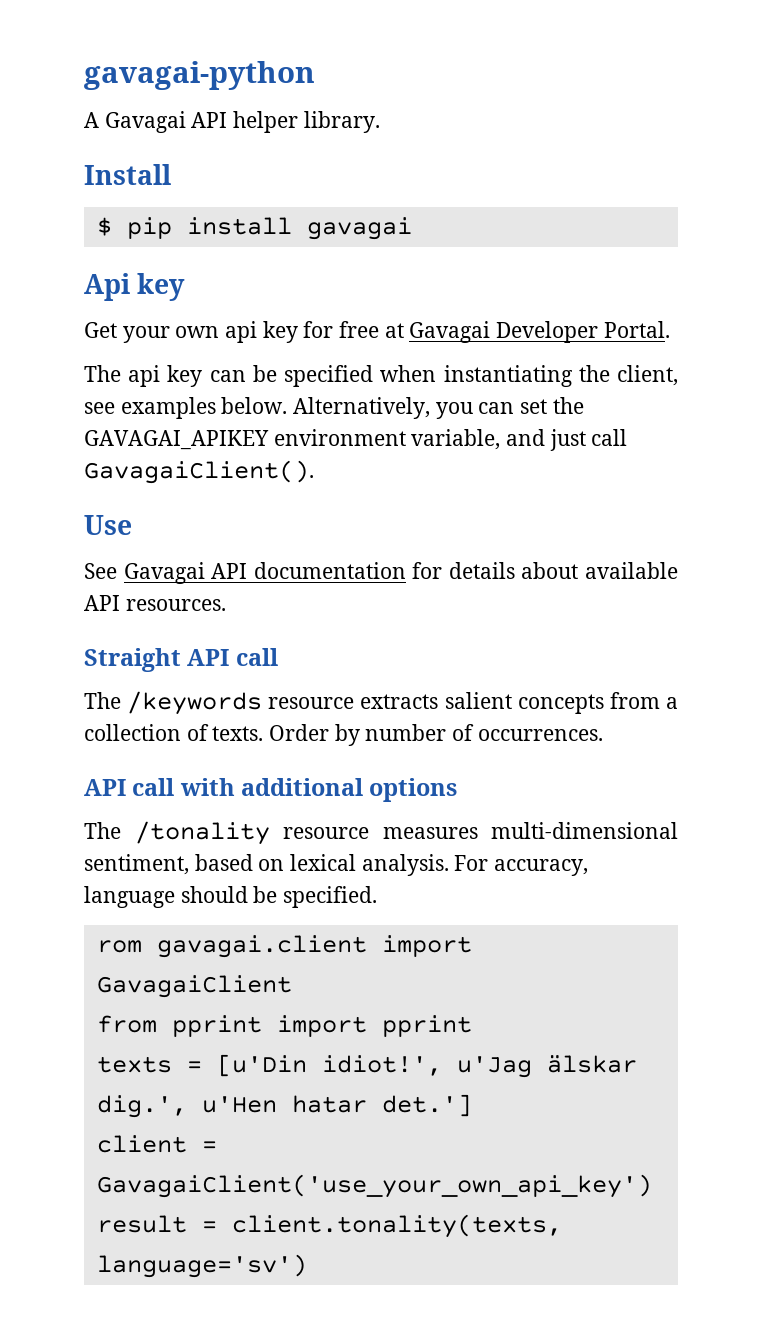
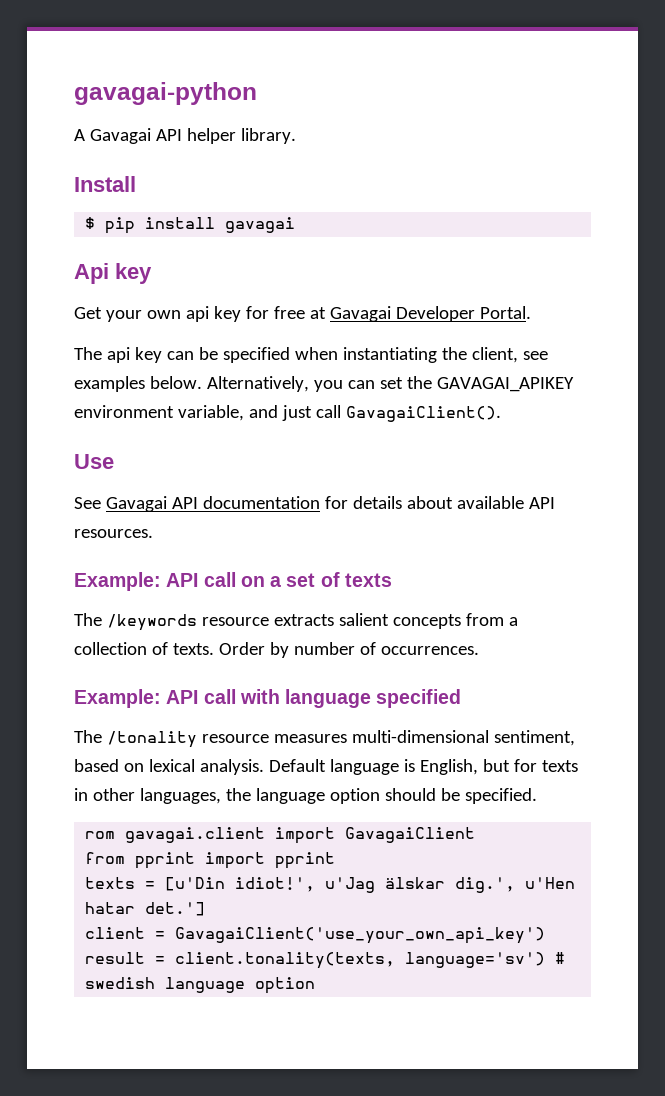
[84,648,278,672] Straight API call -> [74,572,392,591] Example: API call on a set of texts
(603, 735) none -> [74,689,161,708] Example:
[241,778,458,802] additional options -> [285,689,462,708] language specified
[454,855,589,876] [84,886,175,908] For accuracy, language -> [268,759,578,775] [74,788,380,804] Default language is English, but for texts in other languages, the language option
(307, 1266) none -> [555,952,566,964] [85,977,316,994] # swedish language option

